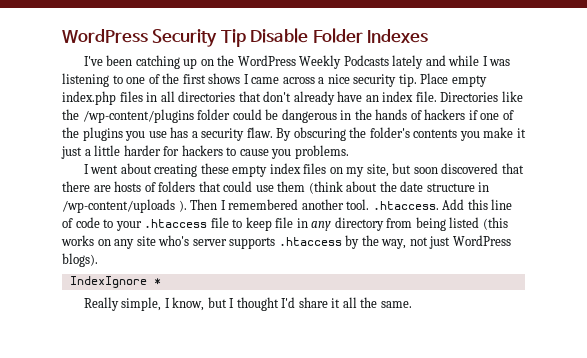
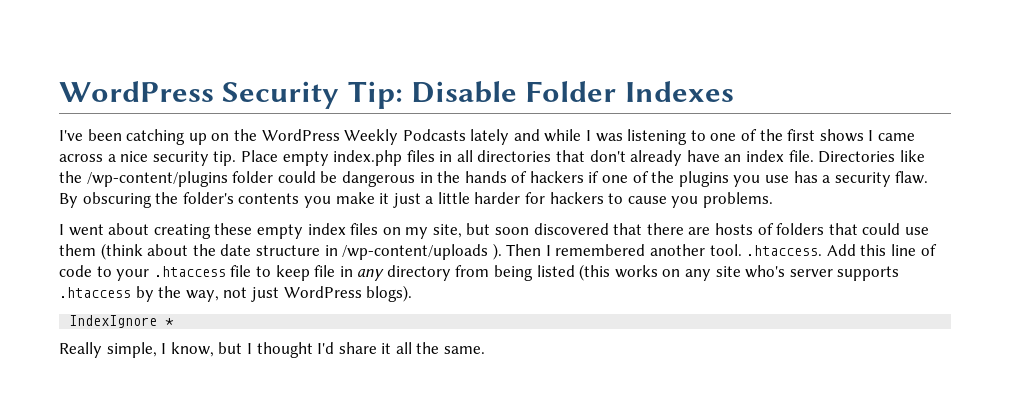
[220,29,246,47] Tip -> [347,81,403,109] Tip:

